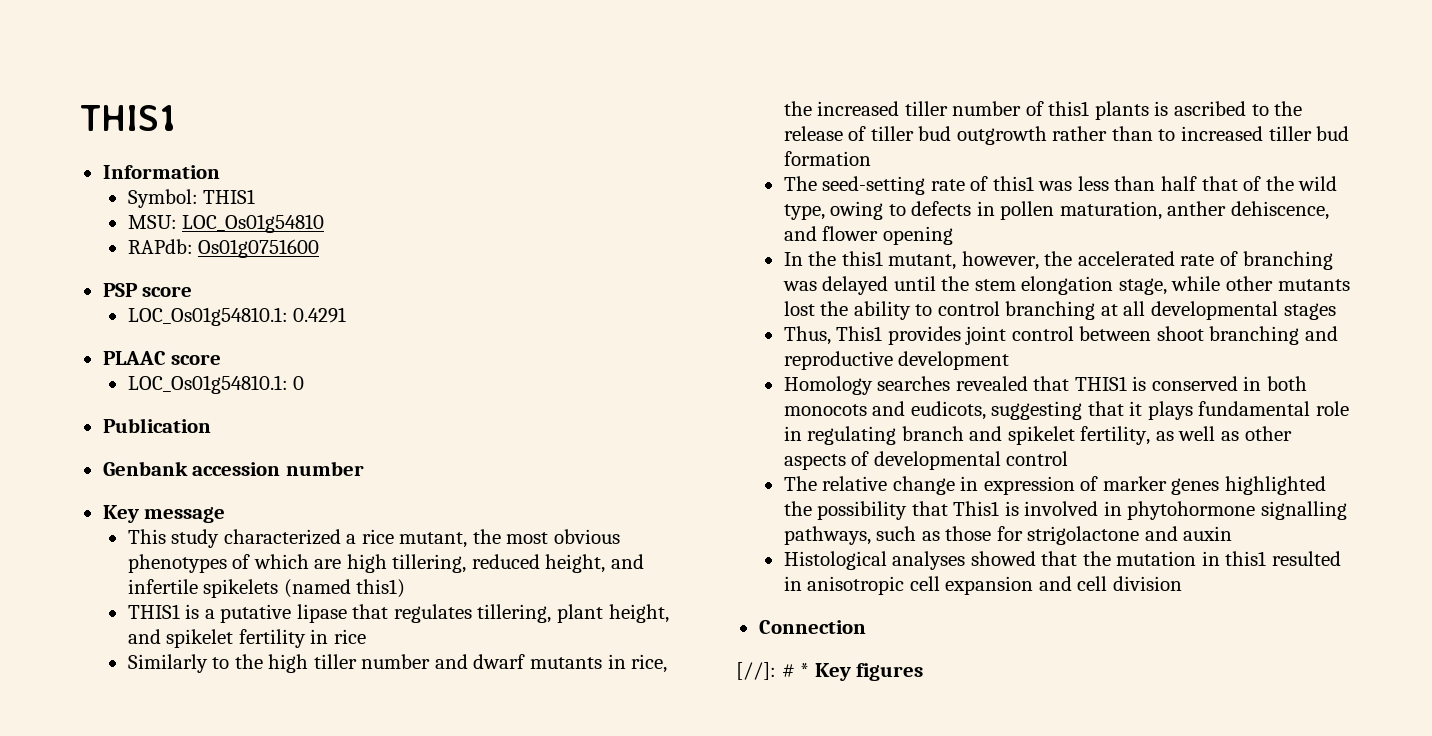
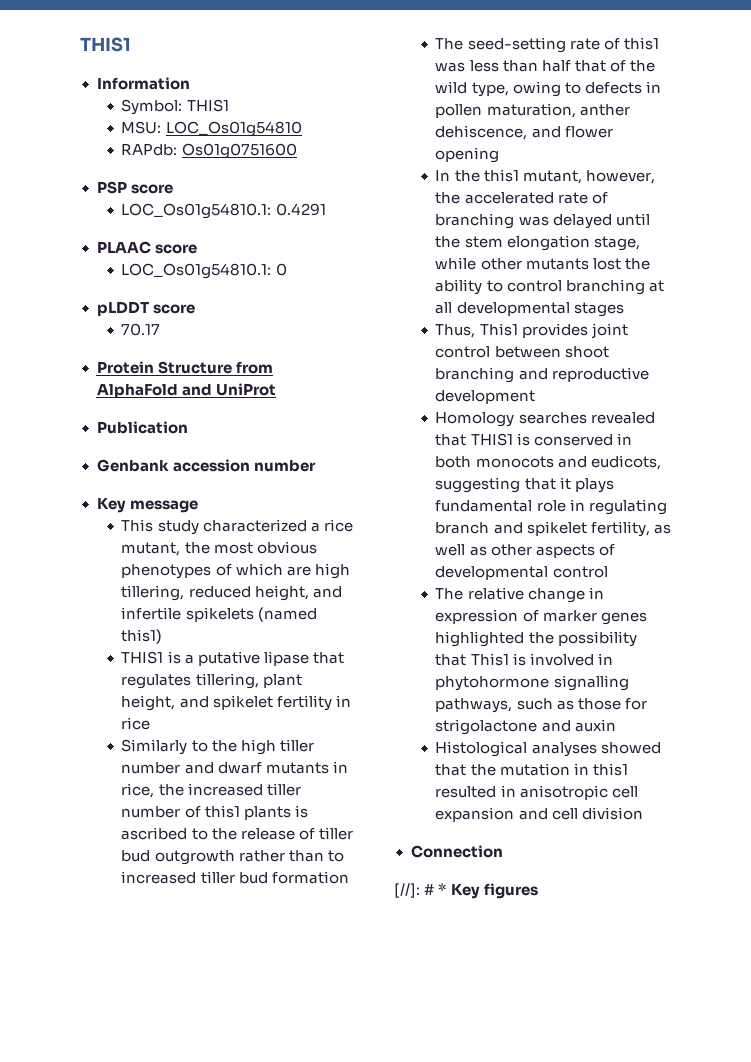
(305, 383) none -> [96,301,195,316] [121,323,161,336] [96,361,273,374] [96,383,276,398] // pLDDT score // 70.17 // Protein Structure from AlphaFold and UniProt

